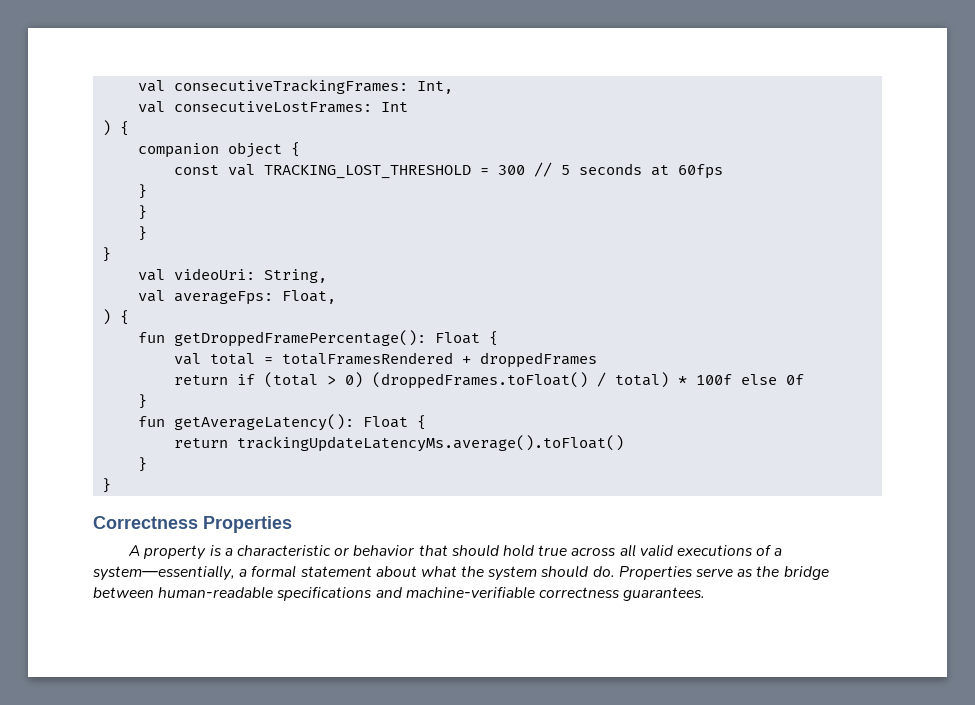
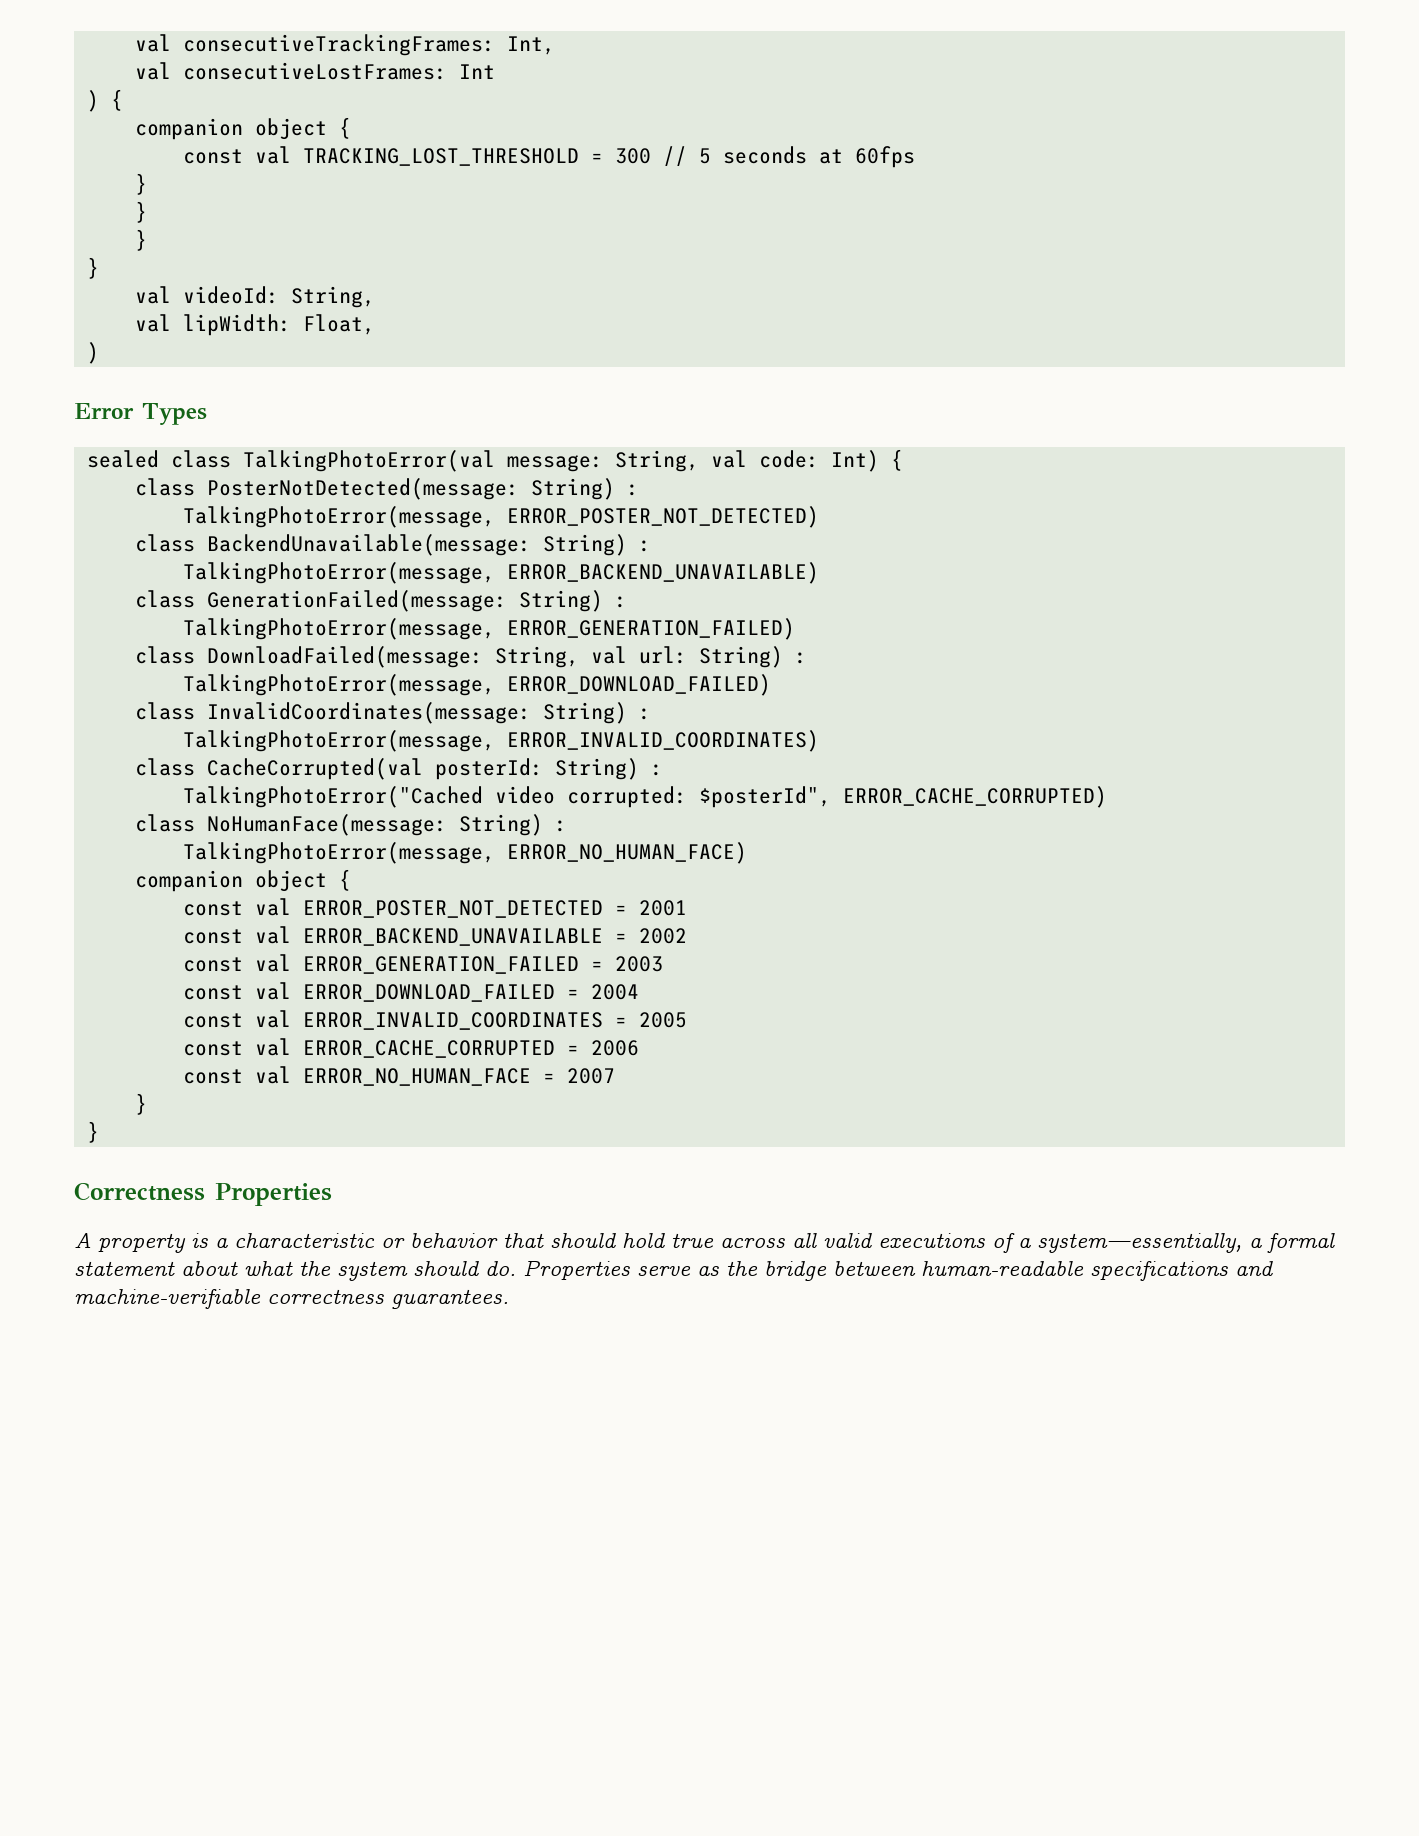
[174,268,256,280] videoUri: -> [182,286,279,304] videoId:
[174,291,274,305] averageFps: -> [182,314,291,336] lipWidth:
[120,310,130,325] [138,330,499,347] [174,352,598,368] [174,372,805,389] [138,394,148,409] [138,414,427,431] [174,435,625,452] { // fun getDroppedFramePercentage(): Float { // val total = totalFramesRendered + droppedFrames // return if (total > 0) (droppedFrames.toFloat() / total) * 100f else 0f // } // fun getAverageLatency(): Float { // return trackingUpdateLatencyMs.average().toFloat() -> [74,403,207,425] [86,449,903,472] [134,478,639,500] [182,506,819,528] [134,534,651,556] [182,562,819,584] [134,590,627,612] [182,618,795,640] [134,646,807,668] [182,674,771,696] [134,702,651,724] [182,730,819,752] [134,758,663,780] [182,786,1107,808] [134,814,567,836] [182,842,747,864] [134,869,351,892] [182,898,687,918] [182,926,687,946] [182,954,663,974] [182,982,639,1002] [182,1010,687,1030] [182,1038,639,1058] [182,1066,615,1086] // Error Types // sealed class TalkingPhotoError(val message: String, val code: Int) { // class PosterNotDetected(message: String) : // TalkingPhotoError(message, ERROR_POSTER_NOT_DETECTED) // class BackendUnavailable(message: String) : // TalkingPhotoError(message, ERROR_BACKEND_UNAVAILABLE) // class GenerationFailed(message: String) : // TalkingPhotoError(message, ERROR_GENERATION_FAILED) // class DownloadFailed(message: String, val url: String) : // TalkingPhotoError(message, ERROR_DOWNLOAD_FAILED) // class InvalidCoordinates(message: String) : // TalkingPhotoError(message, ERROR_INVALID_COORDINATES) // class CacheCorrupted(val posterId: String) : // TalkingPhotoError("Cached video corrupted: $posterId", ERROR_CACHE_CORRUPTED) // class NoHumanFace(message: String) : // TalkingPhotoError(message, ERROR_NO_HUMAN_FACE) // companion object { // const val ERROR_POSTER_NOT_DETECTED = 2001 // const val ERROR_BACKEND_UNAVAILABLE = 2002 // const val ERROR_GENERATION_FAILED = 2003 // const val ERROR_DOWNLOAD_FAILED = 2004 // const val ERROR_INVALID_COORDINATES = 2005 // const val ERROR_CACHE_CORRUPTED = 2006 // const val ERROR_NO_HUMAN_FACE = 2007

